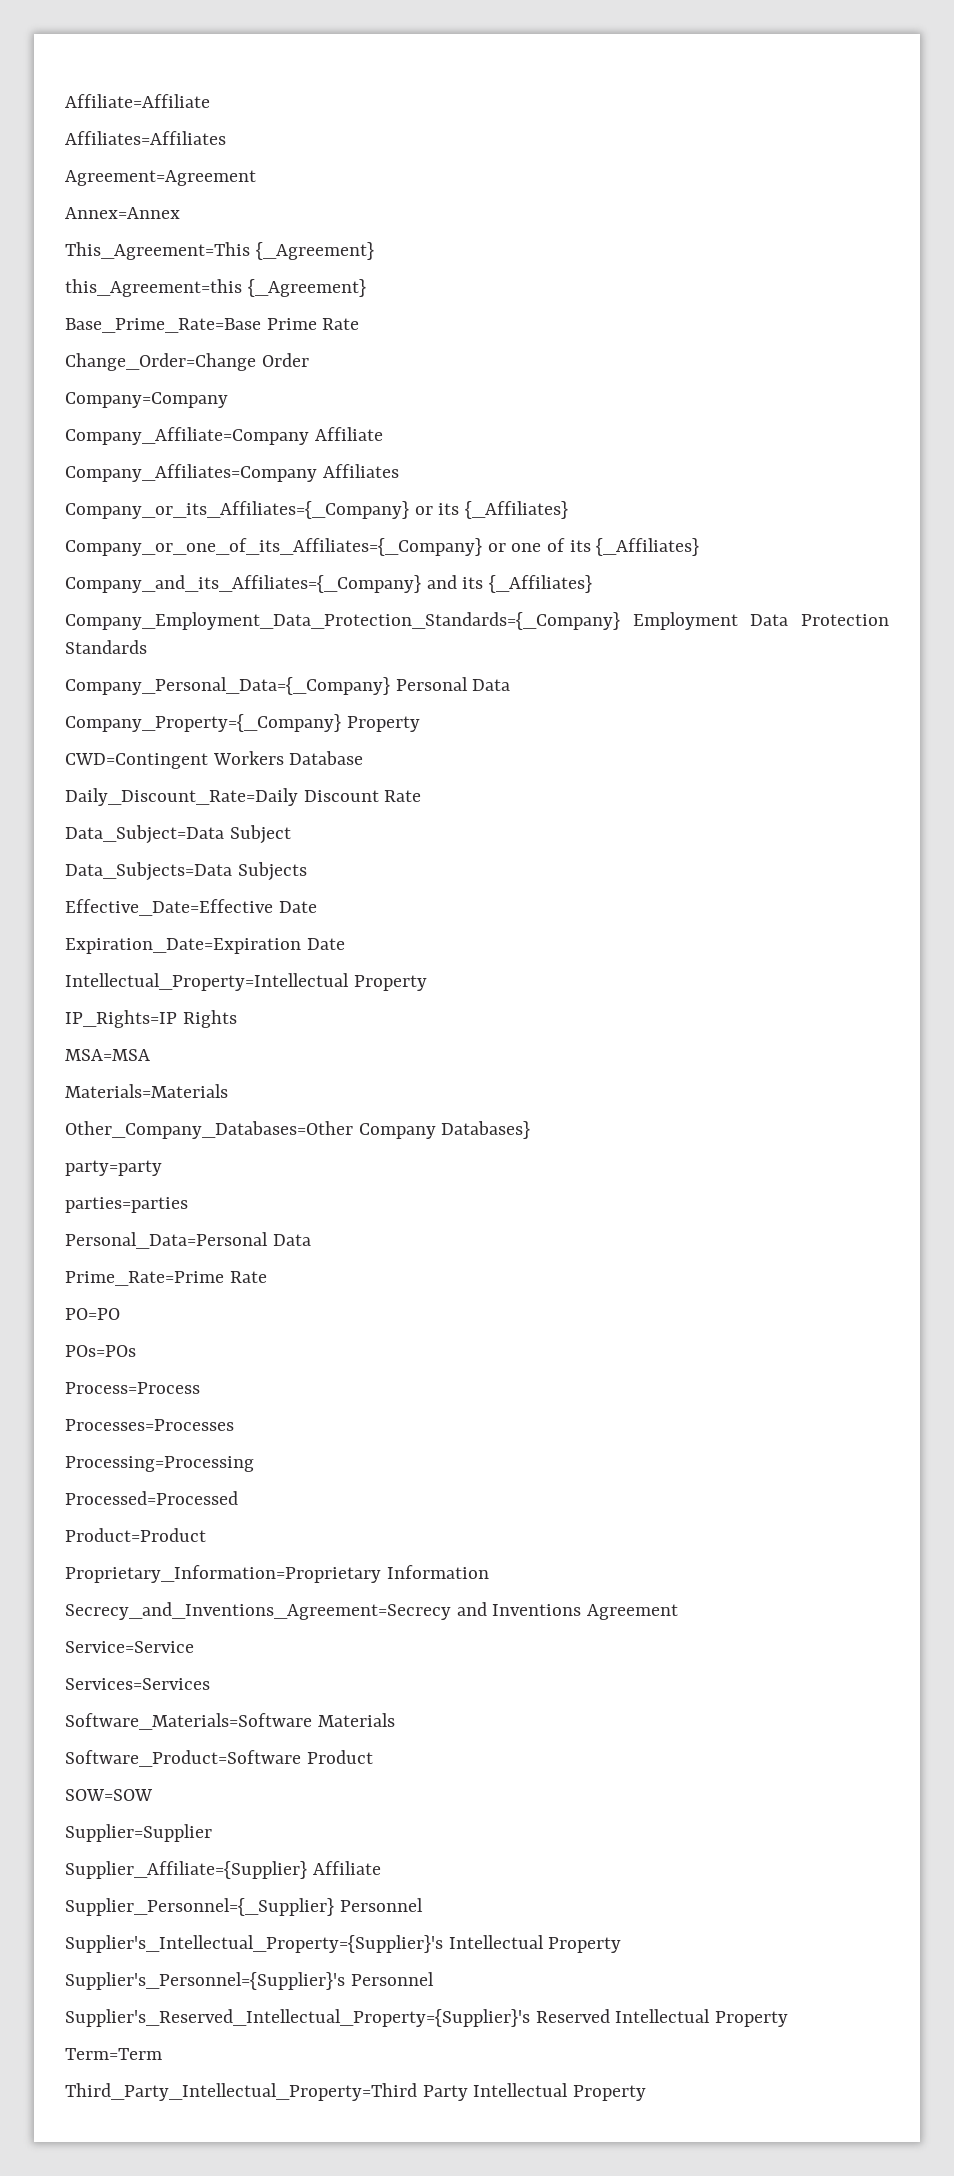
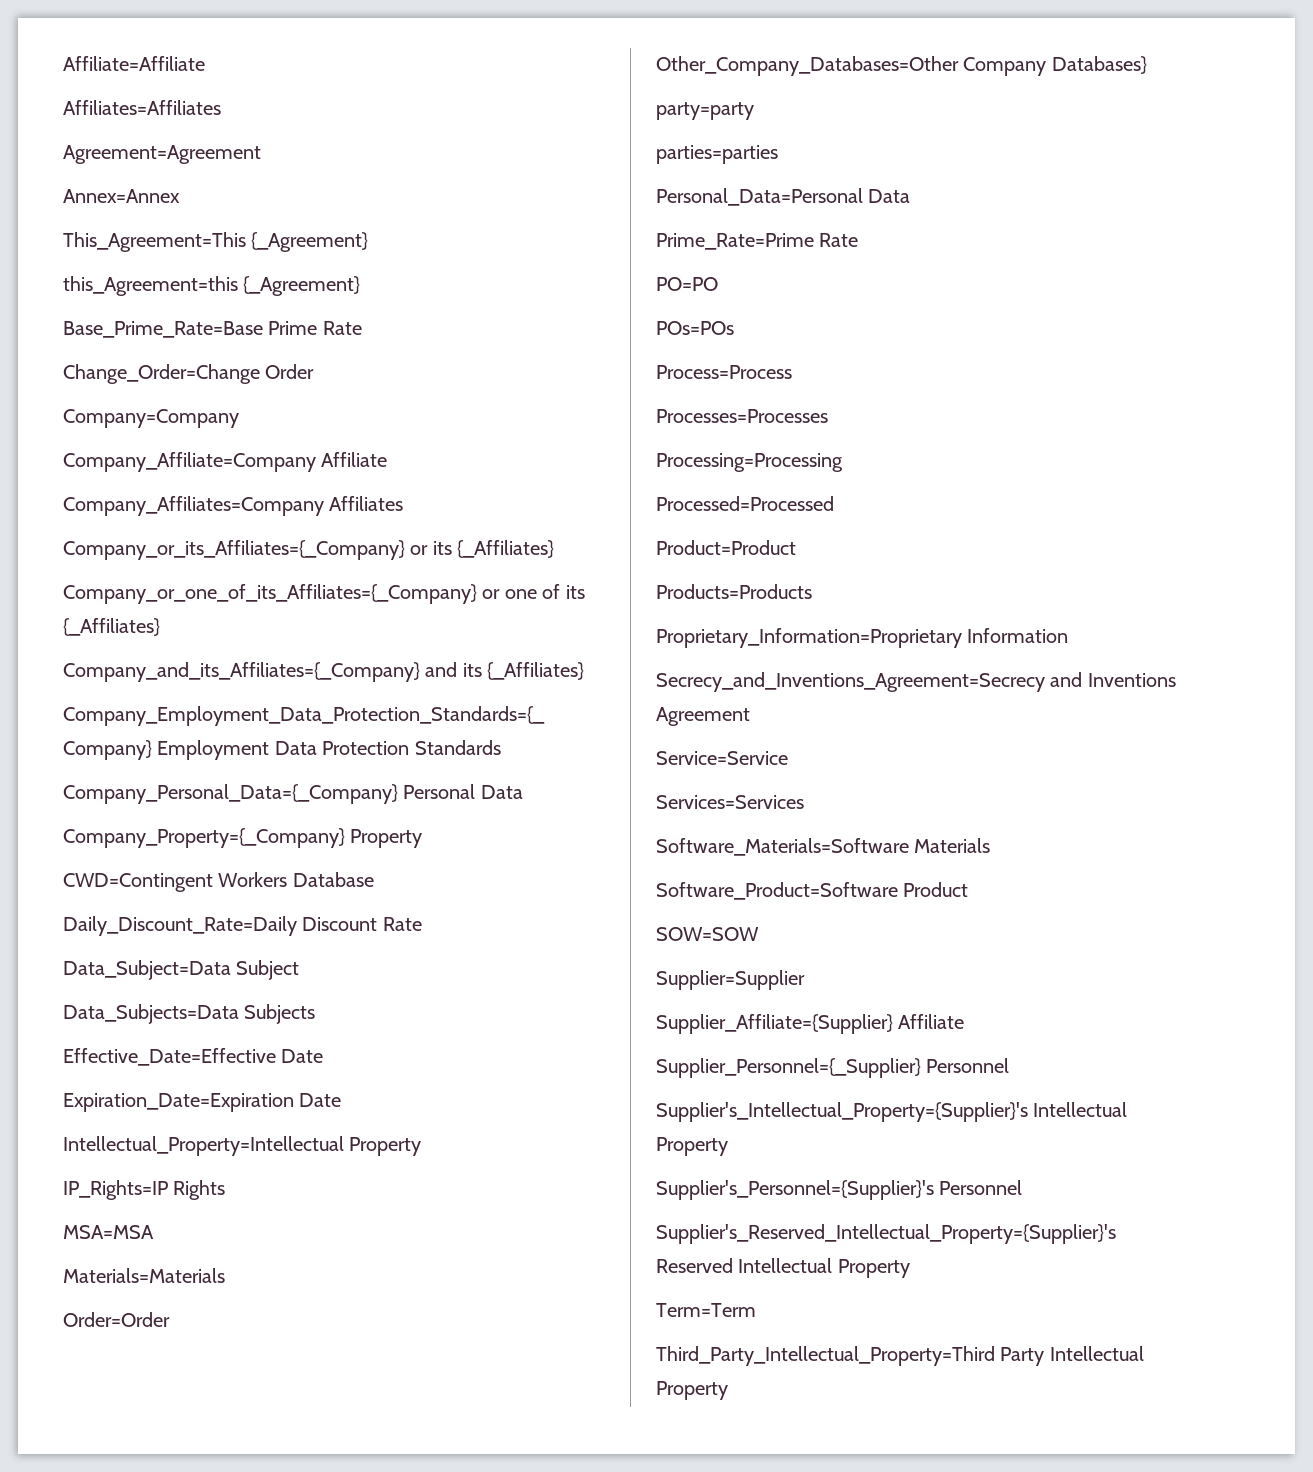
(228, 1091) none -> [63,1312,170,1327] // Order=Order
(206, 1535) none -> [656,584,812,599] // Products=Products

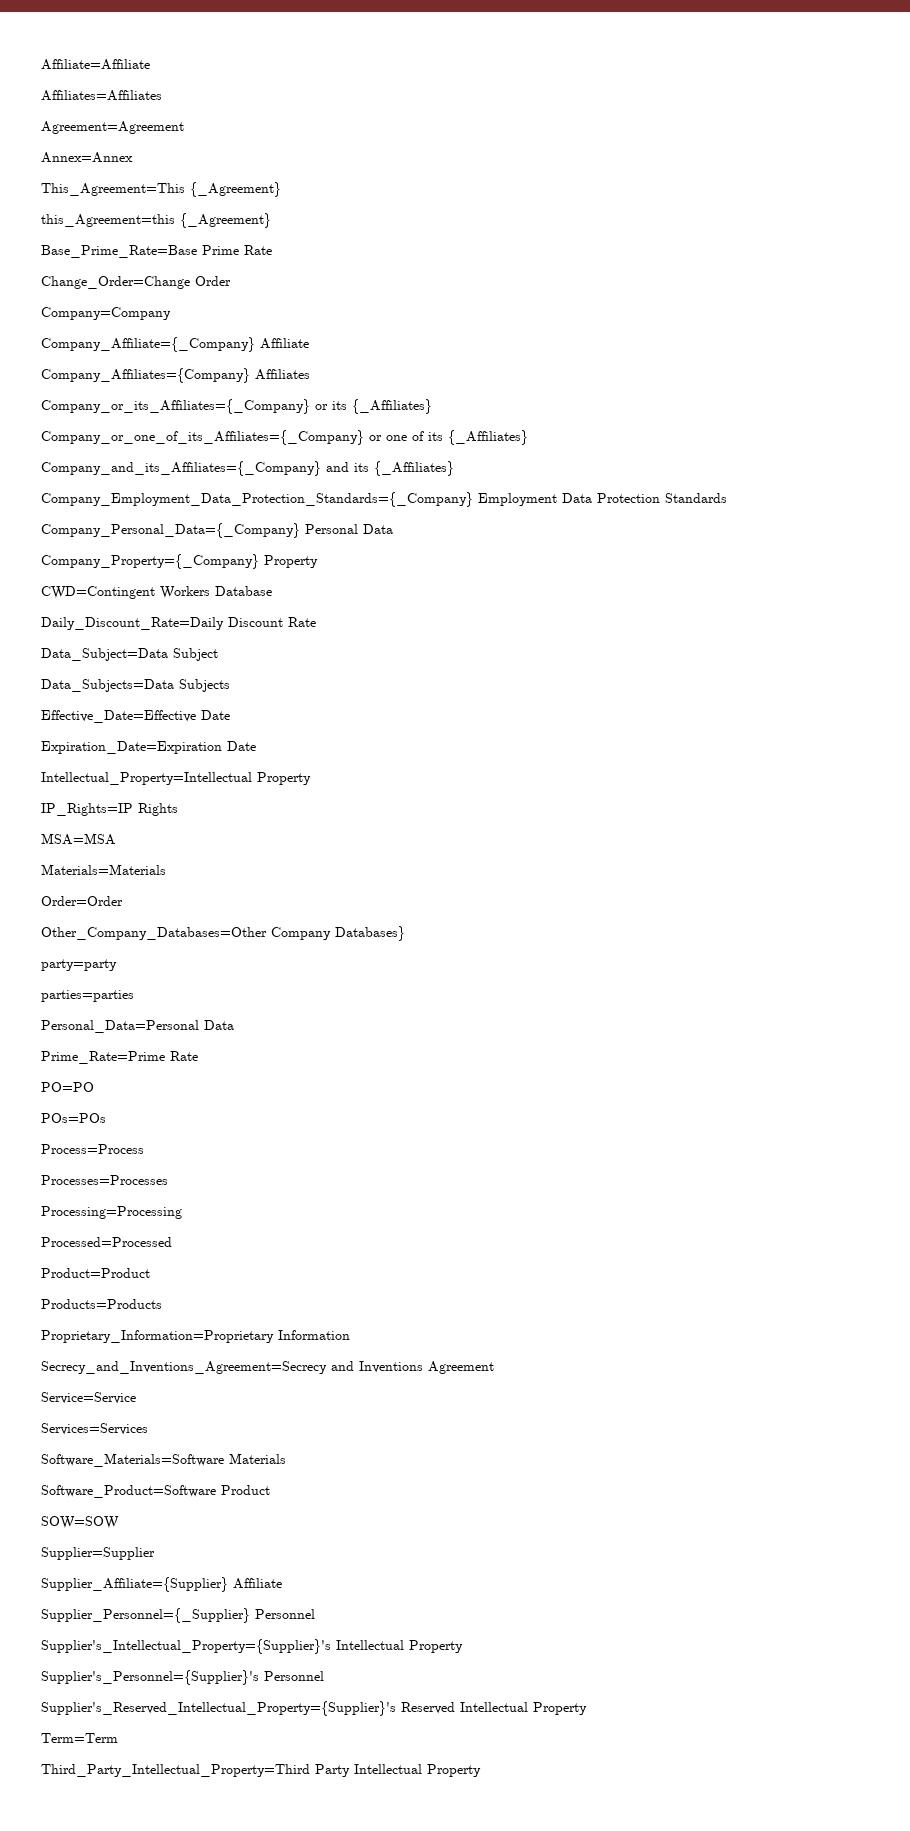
[63,452,388,472] [63,496,324,516] Company_Affiliate=Company Affiliate // Company_Affiliates=Company -> [41,337,309,352] [41,368,250,383] Company_Affiliate={_Company} Affiliate // Company_Affiliates={Company}

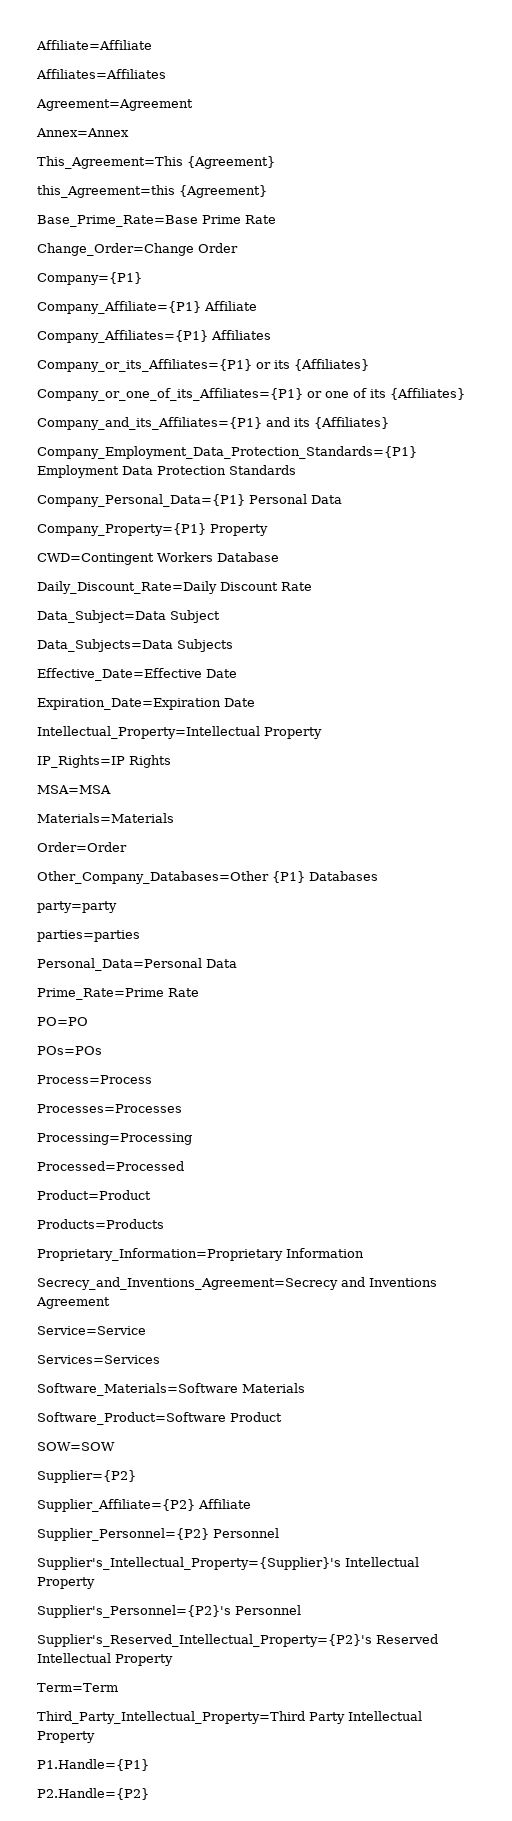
[190,182,281,197] {_Agreement} -> [187,156,275,169] {Agreement}
[180,213,271,228] {_Agreement} -> [179,185,267,198] {Agreement}
[41,307,171,320] [41,337,309,352] [41,368,250,383] Company=Company // Company_Affiliate={_Company} Affiliate // Company_Affiliates={Company} -> [37,272,142,285] [37,301,257,314] [37,330,208,343] Company={P1} // Company_Affiliate={P1} Affiliate // Company_Affiliates={P1}
[41,399,310,414] Company_or_its_Affiliates={_Company} -> [37,359,252,372] Company_or_its_Affiliates={P1}
[352,399,432,414] [41,430,364,445] {_Affiliates} // Company_or_one_of_its_Affiliates={_Company} -> [294,359,369,371] [37,388,303,401] {Affiliates} // Company_or_one_of_its_Affiliates={P1}
[448,430,528,445] [41,461,454,476] [41,492,473,507] {_Affiliates} // Company_and_its_Affiliates={_Company} and its {_Affiliates} // Company_Employment_Data_Protection_Standards={_Company} -> [390,388,465,400] [37,417,389,430] [37,446,417,459] {Affiliates} // Company_and_its_Affiliates={P1} and its {Affiliates} // Company_Employment_Data_Protection_Standards={P1}
[41,523,300,538] Company_Personal_Data={_Company} -> [37,494,245,507] Company_Personal_Data={P1}
[41,554,259,569] Company_Property={_Company} -> [37,523,206,536] Company_Property={P1}
[271,926,405,941] Company Databases} -> [272,871,378,883] {P1} Databases
[41,1547,155,1560] [41,1577,282,1592] [41,1608,250,1623] Supplier=Supplier // Supplier_Affiliate={Supplier} Affiliate // Supplier_Personnel={_Supplier} -> [37,1470,136,1483] [37,1499,251,1512] [37,1528,209,1541] Supplier={P2} // Supplier_Affiliate={P2} Affiliate // Supplier_Personnel={P2}
[41,1670,324,1685] [41,1701,396,1716] Supplier's_Personnel={Supplier}'s Personnel // Supplier's_Reserved_Intellectual_Property={Supplier}'s -> [37,1605,301,1618] [37,1634,372,1647] Supplier's_Personnel={P2}'s Personnel // Supplier's_Reserved_Intellectual_Property={P2}'s
(481, 1770) none -> [37,1759,149,1771] [37,1788,149,1800] // P1.Handle={P1} // P2.Handle={P2}

